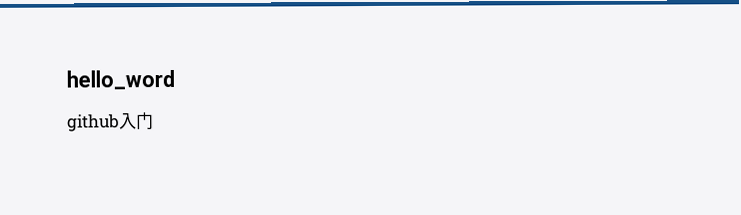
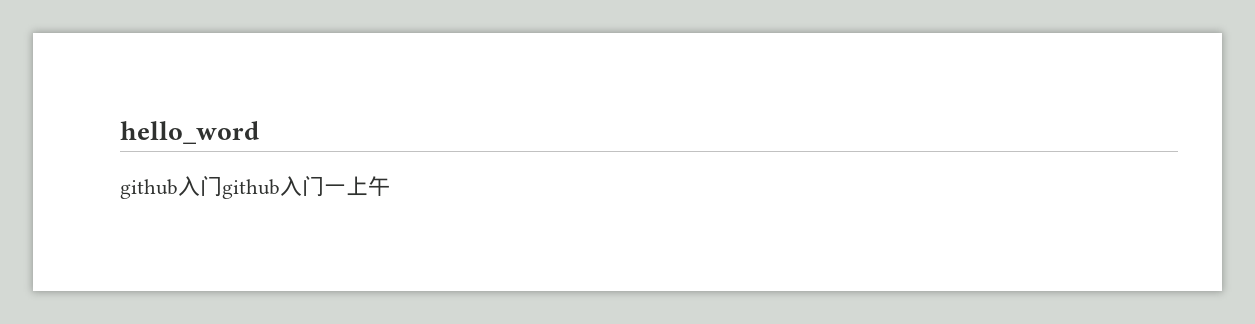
(154, 121) none -> [222,175,390,199] github入门一上午

